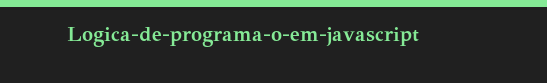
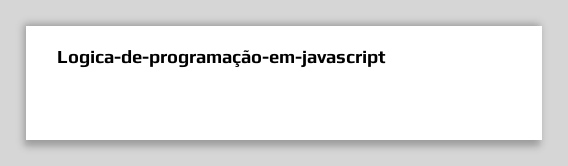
[67,27,419,47] Logica-de-programa-o-em-javascript -> [57,50,386,68] Logica-de-programação-em-javascript

